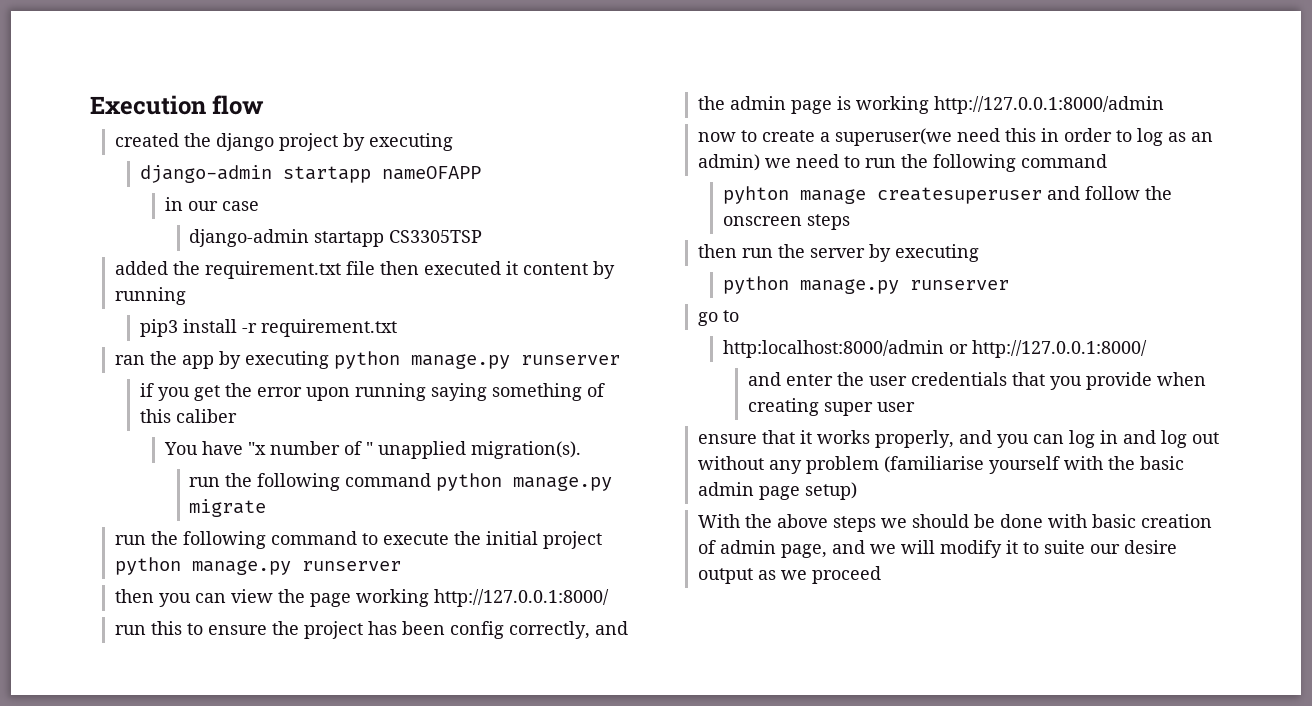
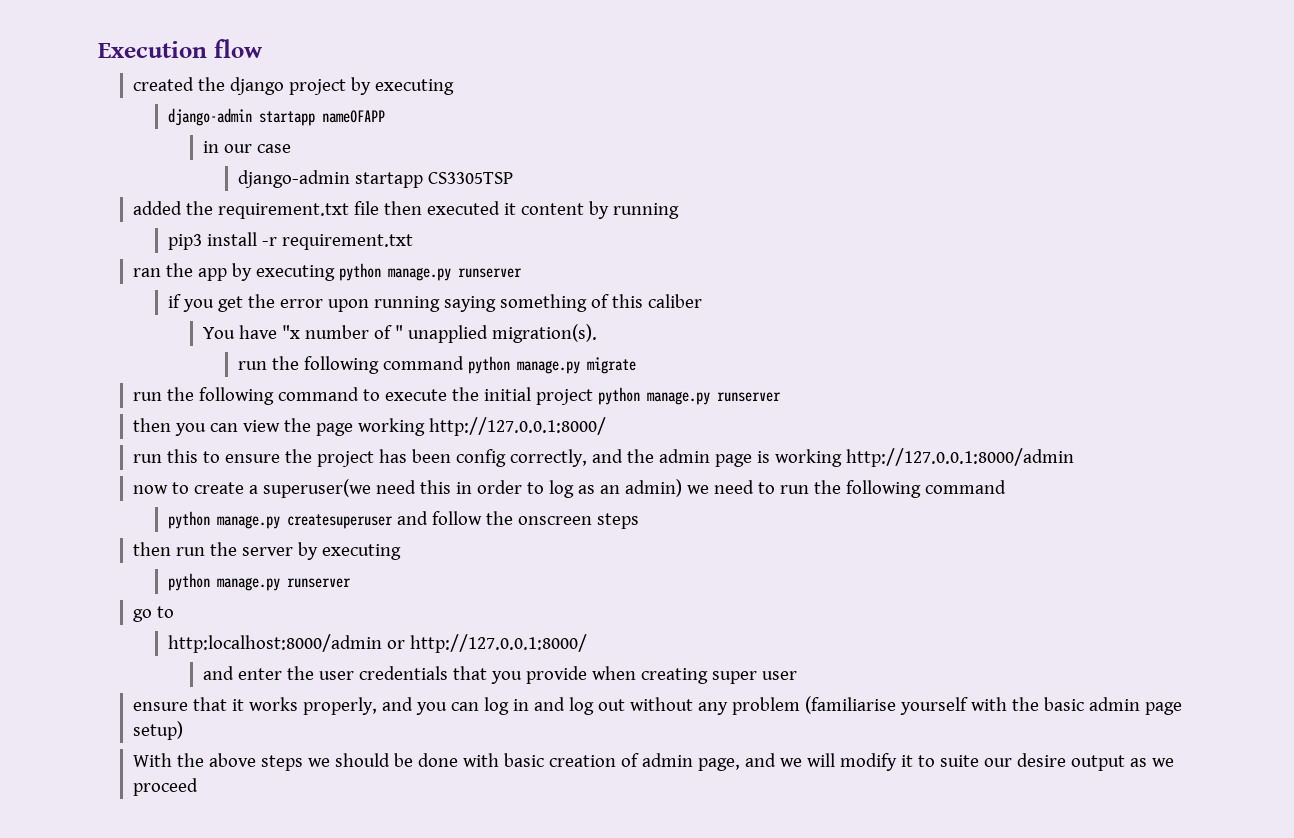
[722,186,866,204] pyhton manage -> [167,511,280,529] python manage.py

